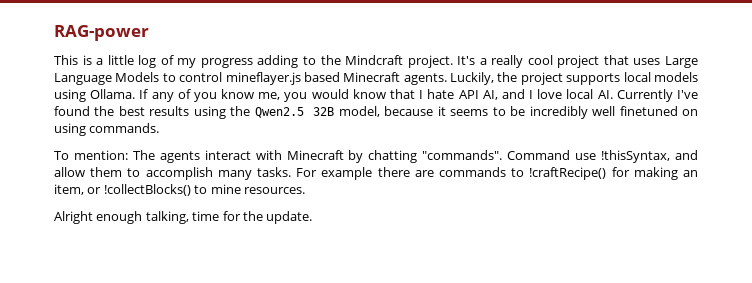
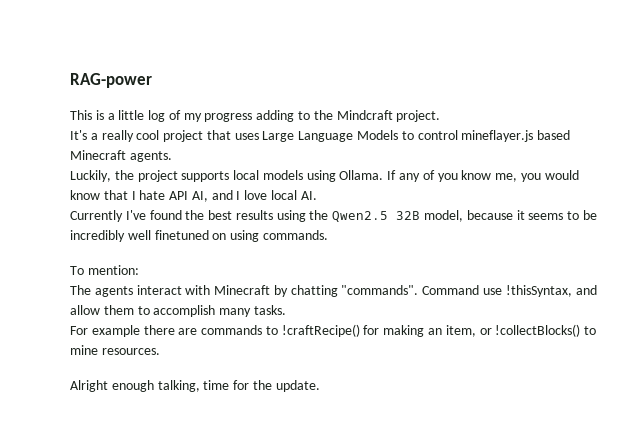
(453, 61) none -> (441, 116) //
(447, 79) none -> (172, 156) //
(613, 94) none -> (317, 195) //
(128, 155) none -> (139, 270) //
(291, 172) none -> (286, 310) //

